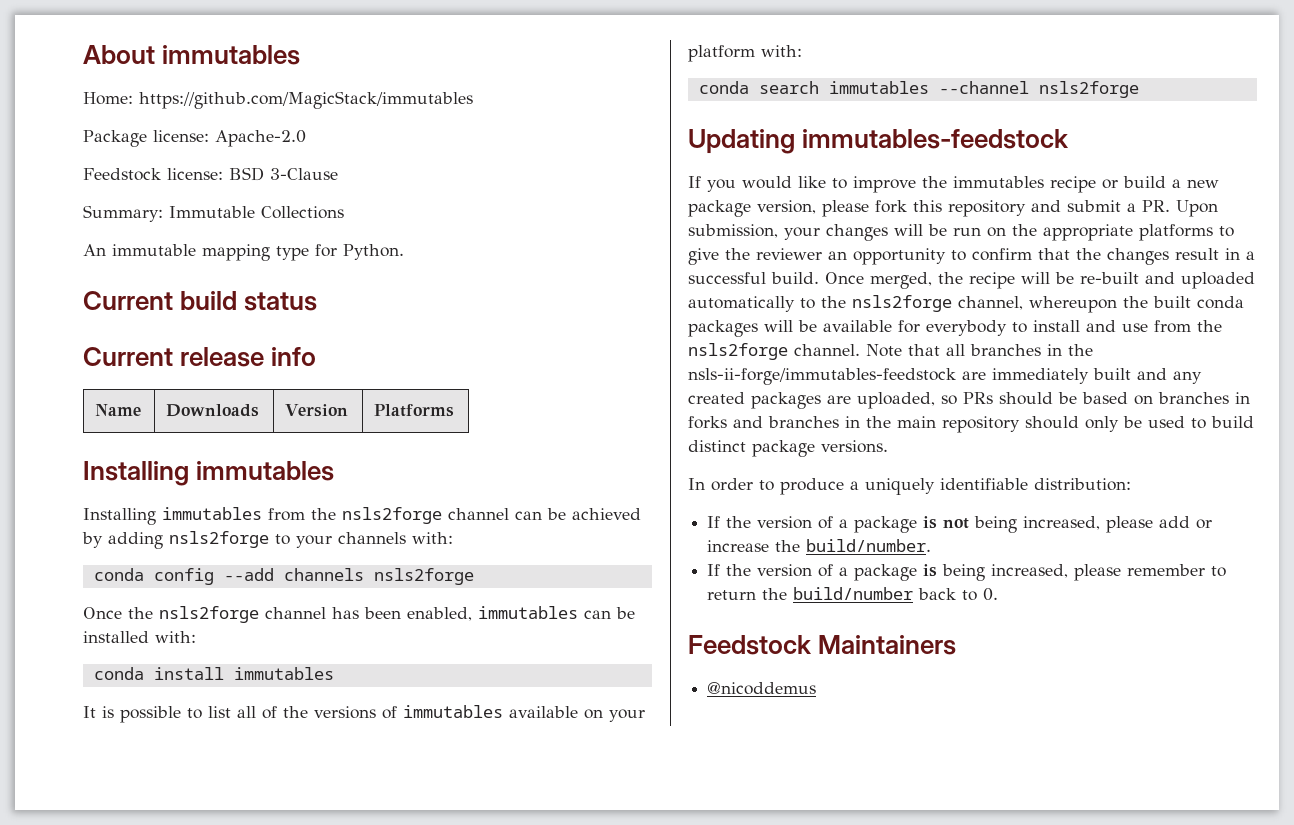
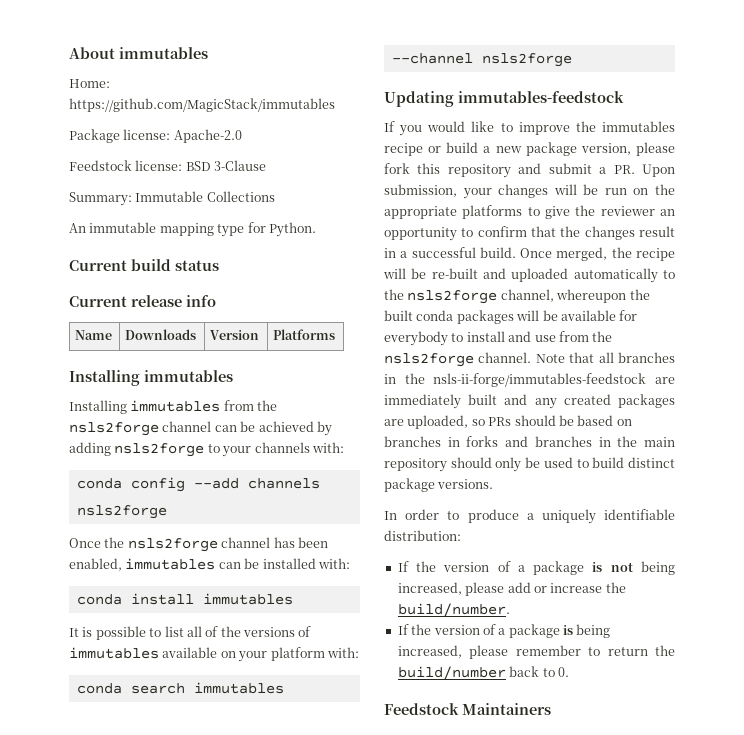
[707,682,817,695] // @nicoddemus -> (551, 709) none

